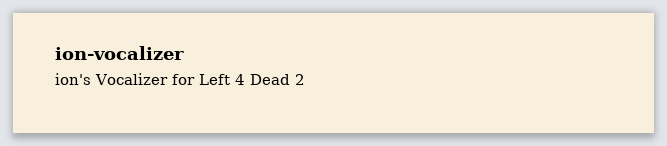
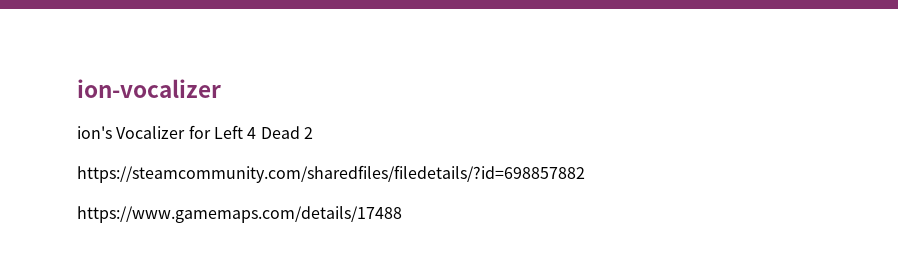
(305, 79) none -> [77,165,585,183] [77,206,402,223] // https://steamcommunity.com/sharedfiles/filedetails/?id=698857882 // https://www.gamemaps.com/details/17488

